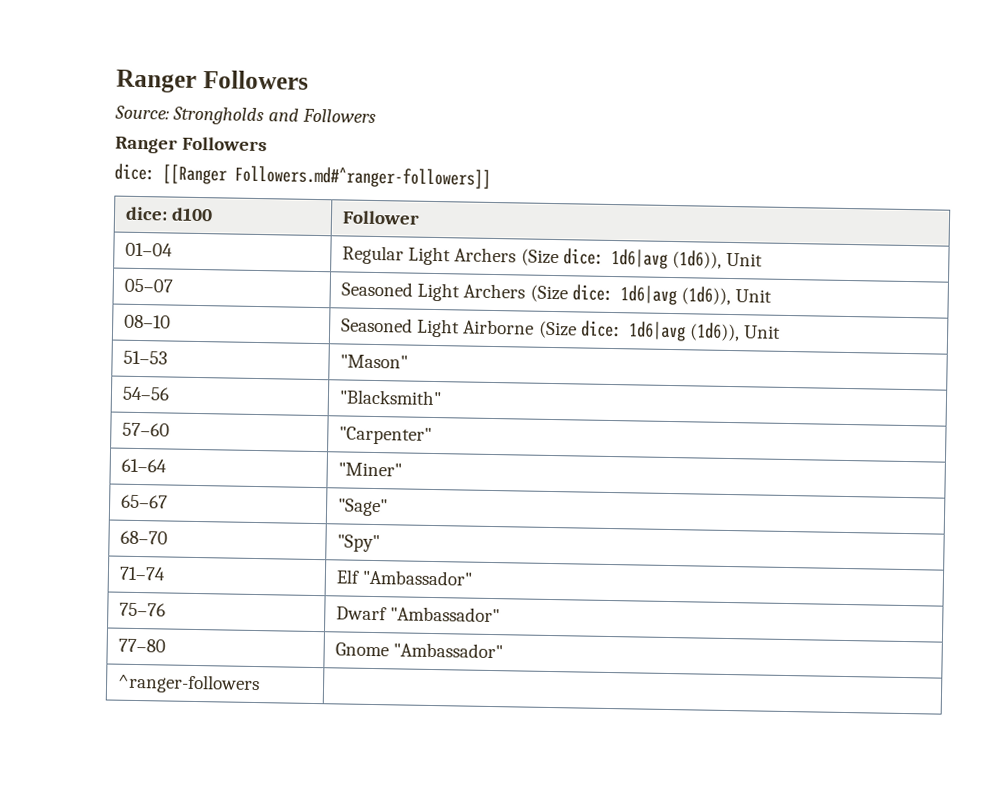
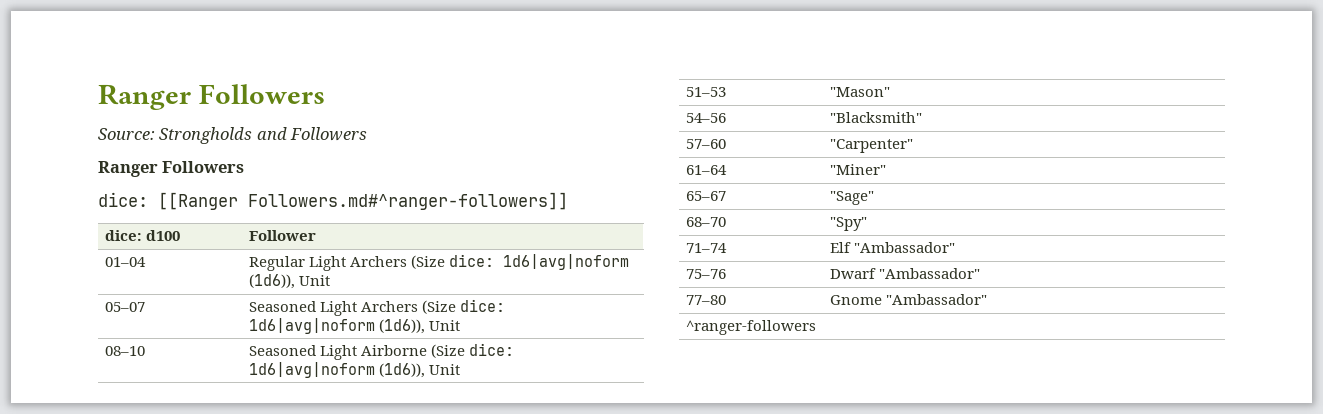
[610,248,668,269] 1d6|avg -> [502,254,629,270] 1d6|avg|noform
[619,285,677,306] 1d6|avg -> [248,318,375,334] 1d6|avg|noform
[627,321,686,342] 1d6|avg -> [248,362,375,378] 1d6|avg|noform

